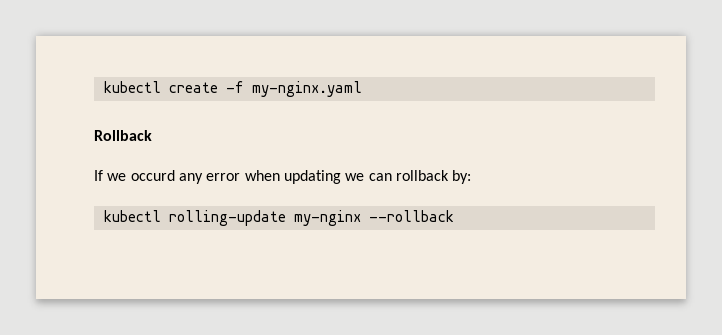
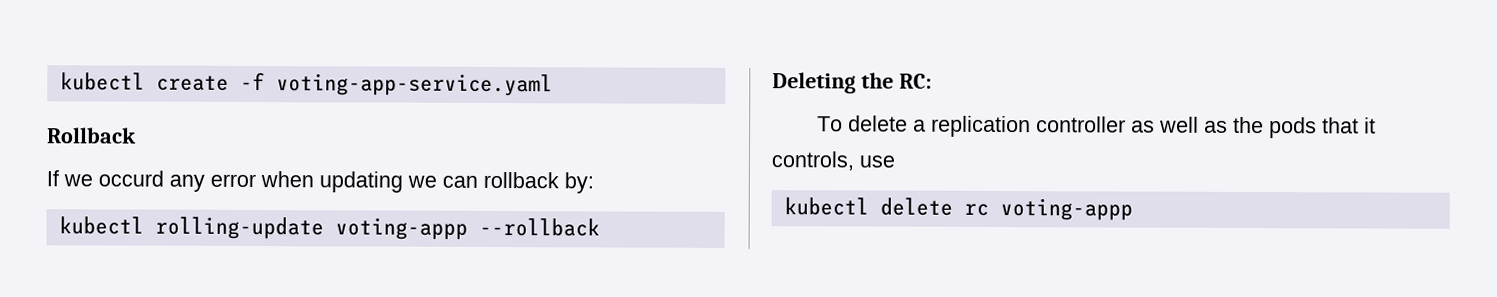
[251,81,362,97] my-nginx.yaml -> [275,73,553,97] voting-app-service.yaml
[293,210,361,226] my-nginx -> [334,217,468,240] voting-appp
(454, 216) none -> [772,72,932,94] [817,115,1377,139] [771,151,895,171] [783,197,1133,221] // Deleting the RC: // To delete a replication controller as well as the pods that it controls, use // kubectl delete rc voting-appp

